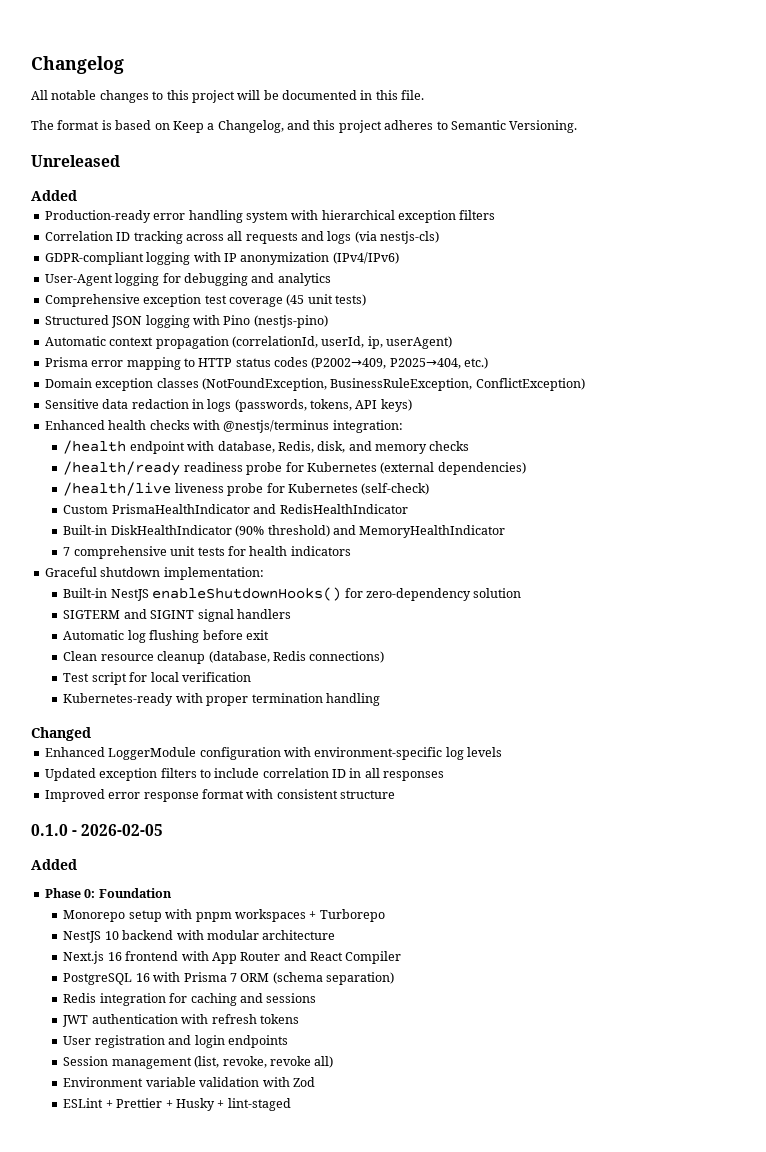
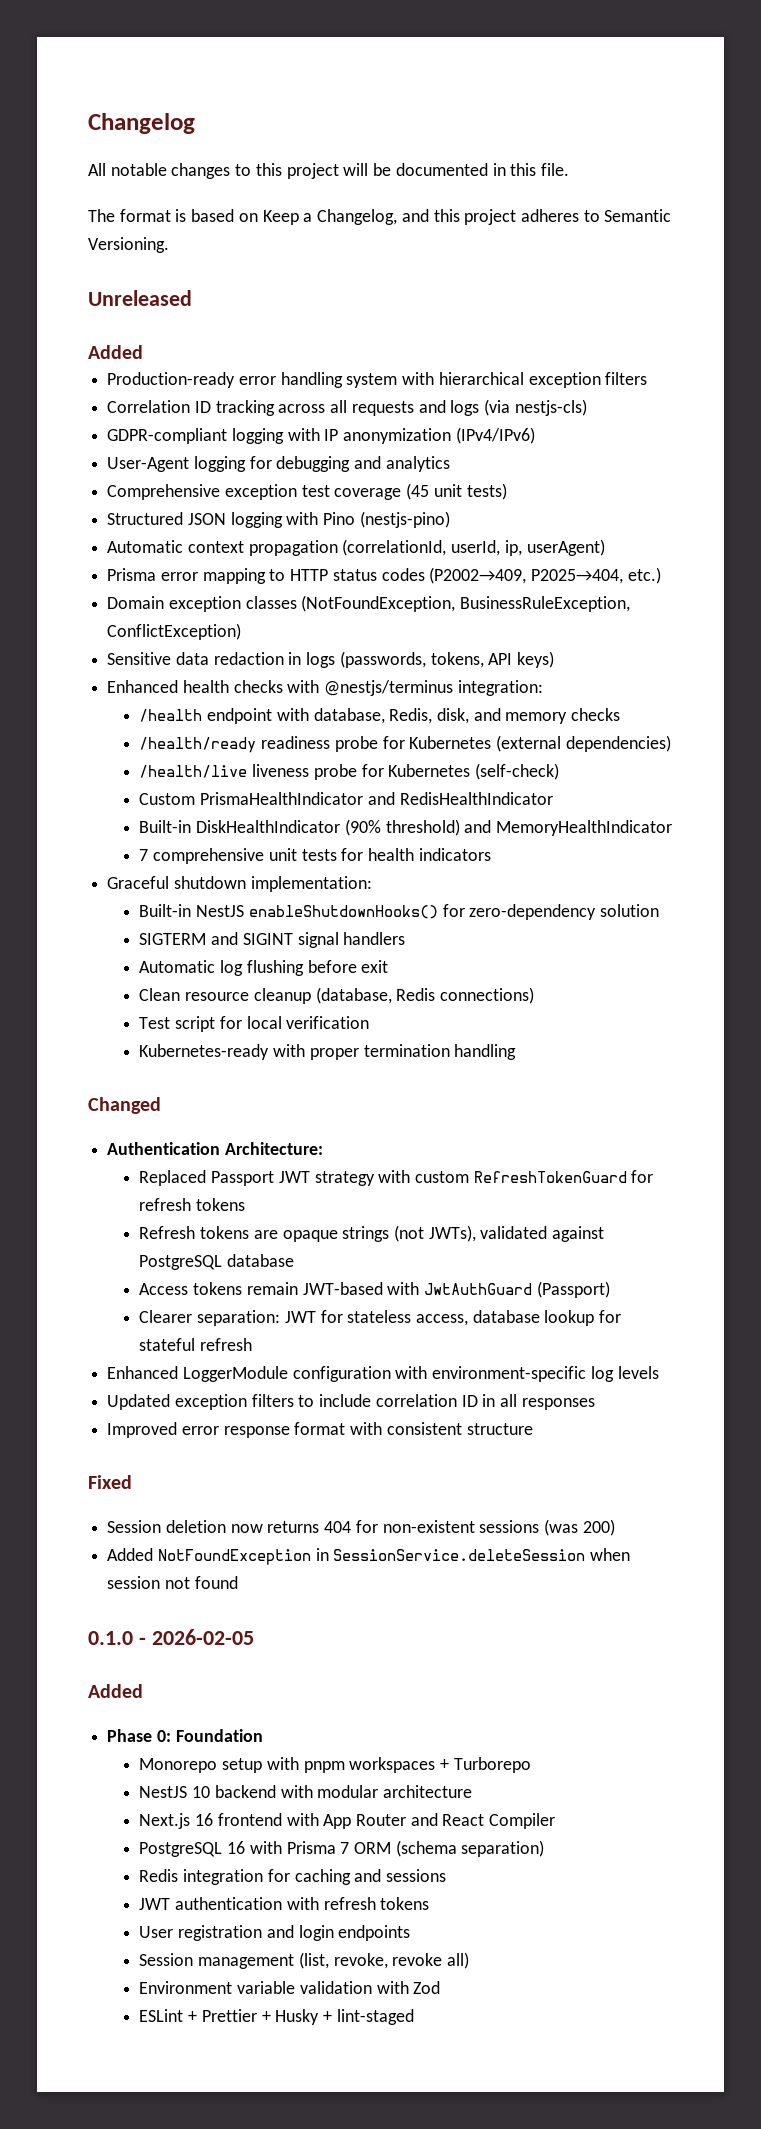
(91, 734) none -> [107,1142,323,1155] [139,1170,654,1186] [139,1198,246,1211] [139,1225,605,1242] [139,1254,295,1270] [139,1281,610,1298] [139,1310,622,1326] [139,1338,253,1351] // Authentication Architecture: // Replaced Passport JWT strategy with custom RefreshTokenGuard for refresh tokens // Refresh tokens are opaque strings (not JWTs), validated against PostgreSQL database // Access tokens remain JWT-based with JwtAuthGuard (Passport) // Clearer separation: JWT for stateless access, database lookup for stateful refresh
(395, 794) none -> [88,1475,132,1489] [107,1519,615,1536] [107,1548,631,1565] [107,1576,238,1589] // Fixed // Session deletion now returns 404 for non-existent sessions (was 200) // Added NotFoundException in SessionService.deleteSession when session not found

